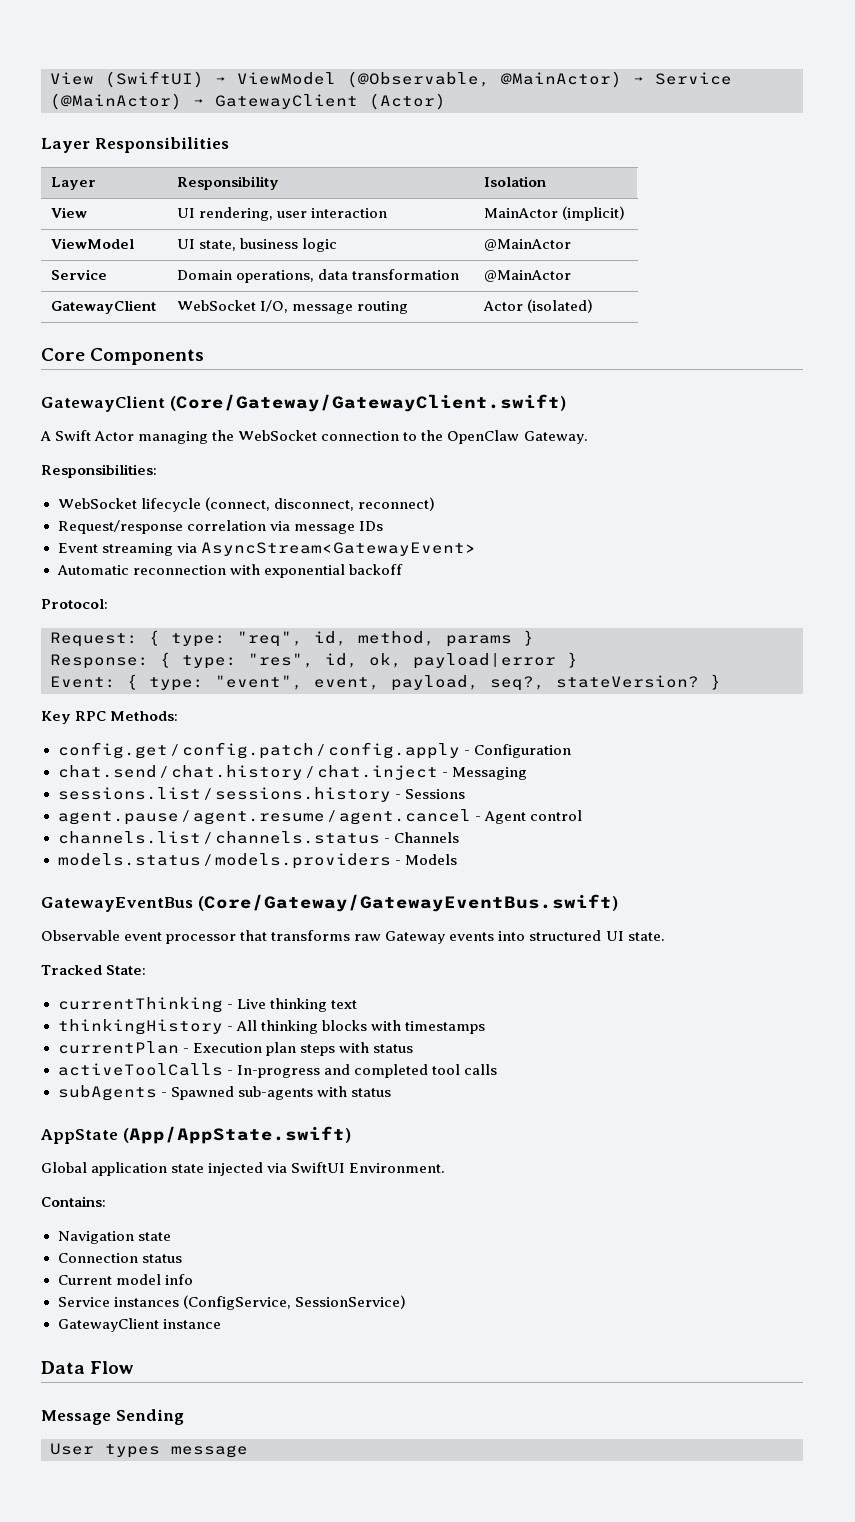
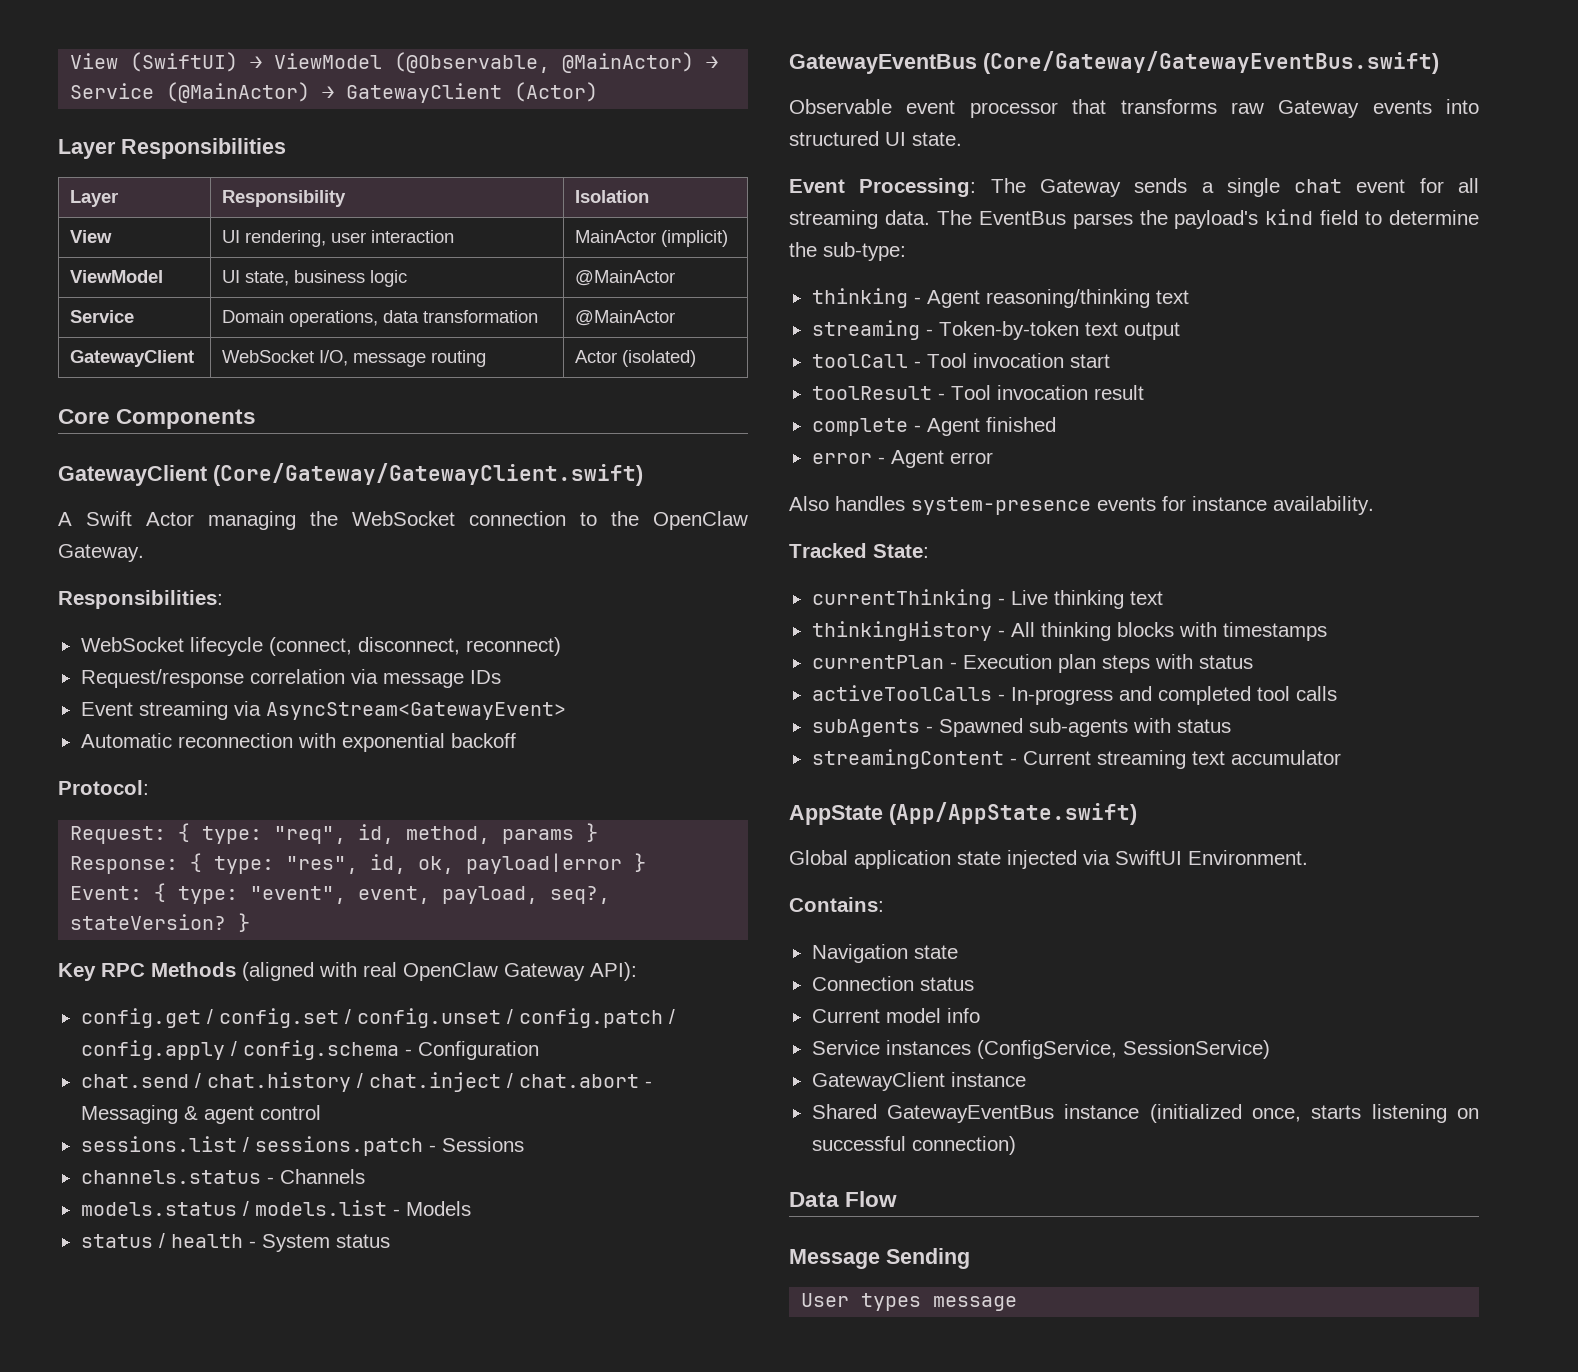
[110,711,179,721] [57,742,168,759] Methods: // config.get -> [151,962,637,981] [80,1008,501,1028] Methods (aligned with real OpenClaw Gateway API): // config.get / config.set / config.unset
(460, 750) none -> [230,1040,399,1060] / config.schema
(438, 772) none -> [506,1073,639,1088] / chat.abort
(527, 773) none -> [183,1105,321,1124] & agent control
[214,787,391,802] sessions.history -> [254,1136,423,1156] sessions.patch
[57,809,582,825] [57,831,211,844] agent.pause / agent.resume / agent.cancel - Agent control // channels.list / -> (524, 1144) none
[214,853,391,869] models.providers -> [254,1200,387,1216] models.list
(457, 859) none -> [80,1233,390,1252] // status / health - System status
(665, 936) none -> [789,178,1479,197] [789,209,1479,229] [789,242,906,261] [811,288,1189,308] [811,320,1180,340] [811,353,1110,368] [811,385,1144,400] [811,417,1056,436] [811,450,993,468] [789,496,1374,515] // Event Processing: The Gateway sends a single chat event for all streaming data. The EventBus parses the payload's kind field to determine the sub-type: // thinking - Agent reasoning/thinking text // streaming - Token-by-token text output // toolCall - Tool invocation start // toolResult - Tool invocation result // complete - Agent finished // error - Agent error // Also handles system-presence events for instance availability.
(391, 1092) none -> [811,749,1341,769] // streamingContent - Current streaming text accumulator
(221, 1324) none -> [811,1104,1479,1123] [811,1136,1016,1155] // Shared GatewayEventBus instance (initialized once, starts listening on successful connection)

